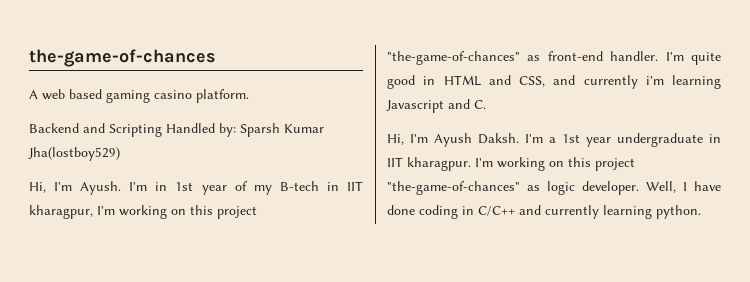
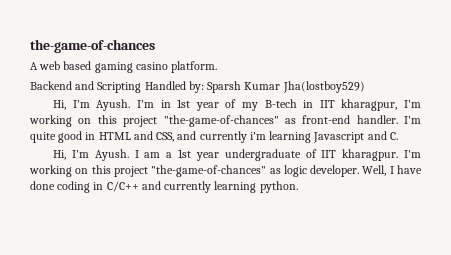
[434,133,543,147] Ayush Daksh. I'm -> [94,149,161,161] Ayush. I am
[709,134,721,143] in -> [305,149,317,158] of

